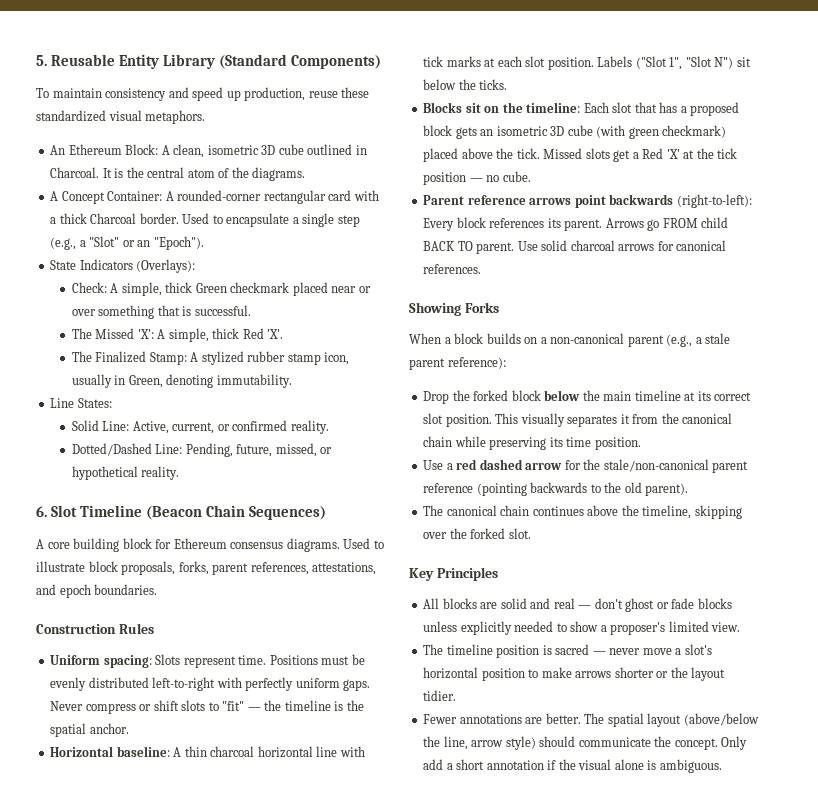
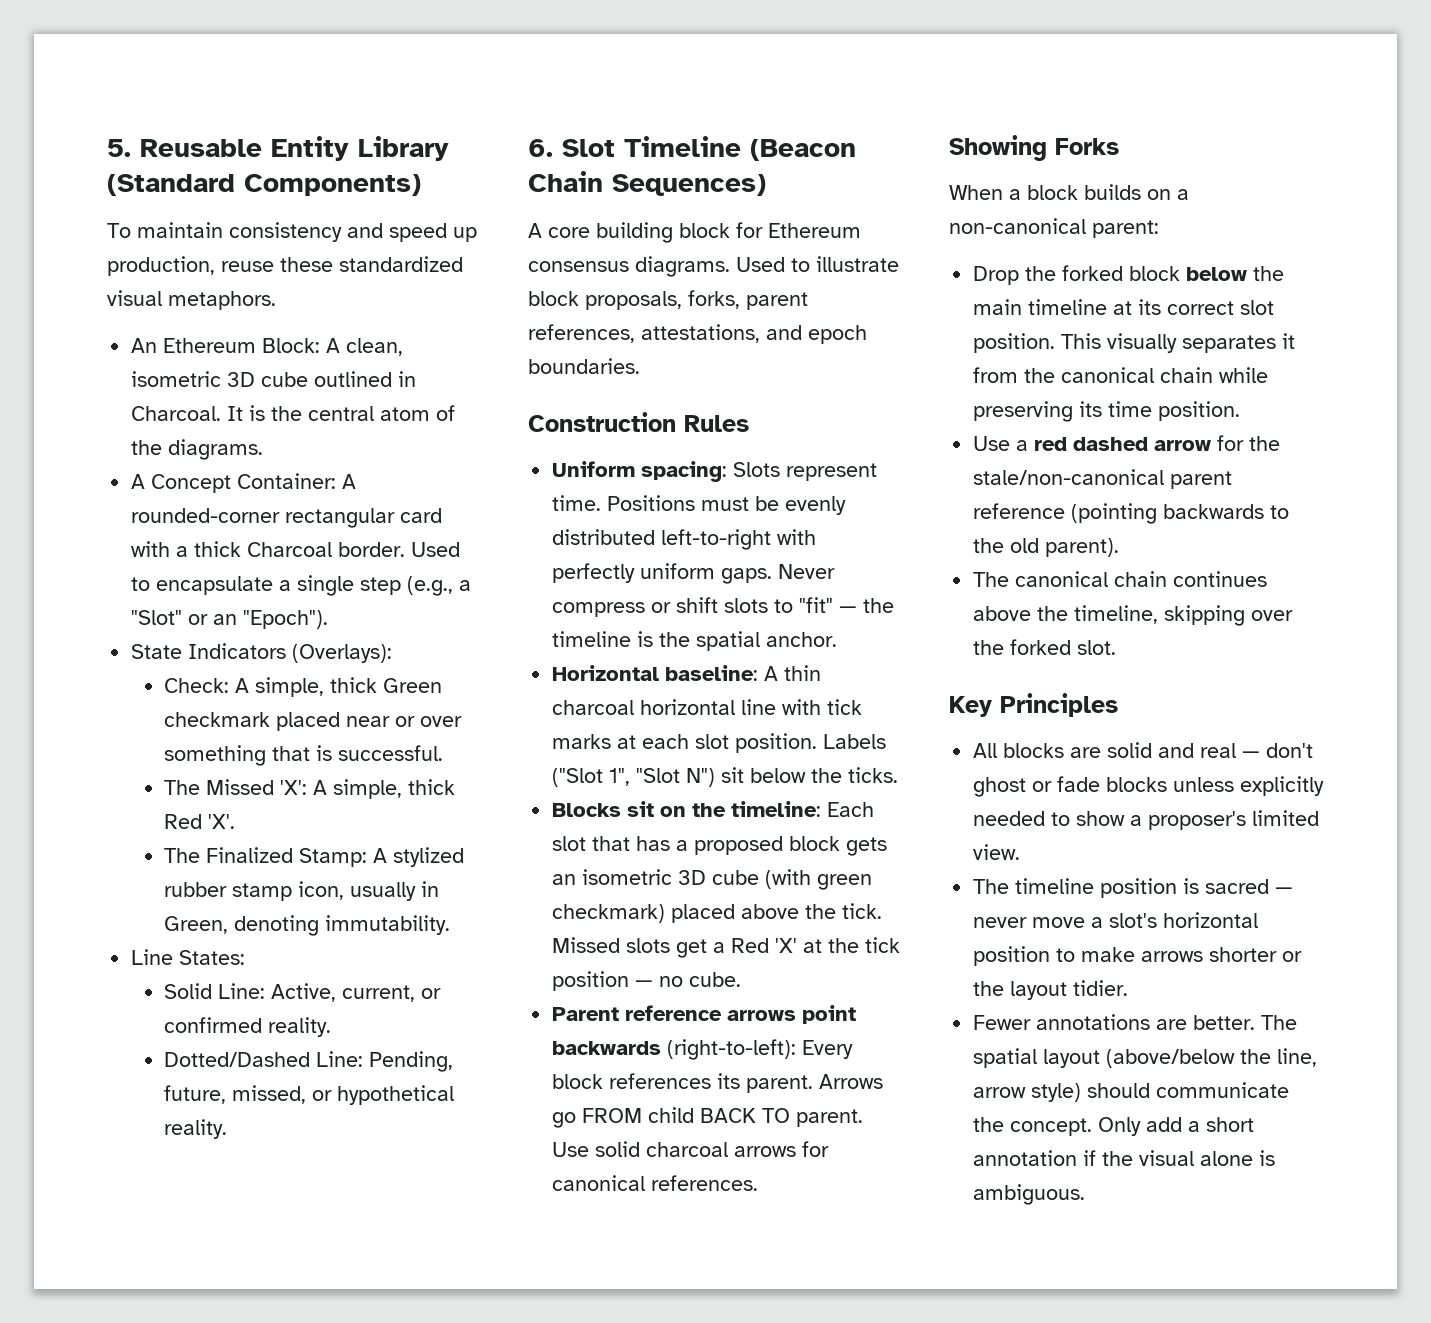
[627,333,731,347] [409,357,506,370] parent (e.g., a stale parent reference): -> [1092,220,1159,238] parent:

